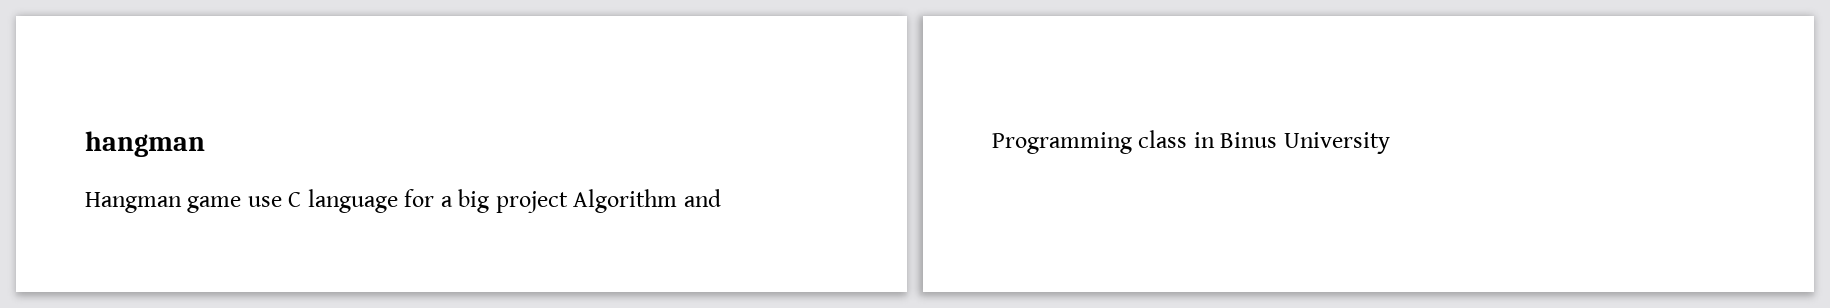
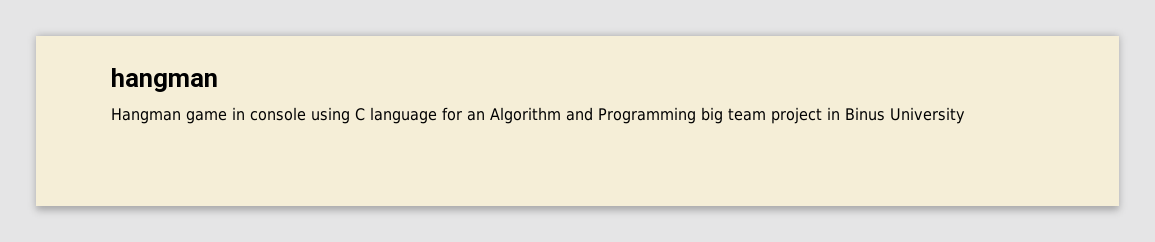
[247,189,721,213] [992,130,1188,154] use C language for a big project Algorithm and Programming class -> [232,107,822,124] in console using C language for an Algorithm and Programming big team project

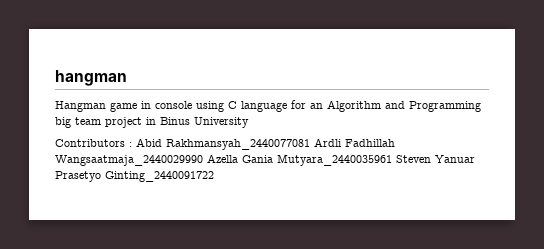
(965, 115) none -> [55,138,395,150] [55,154,475,166] [55,171,214,182] // Contributors : Abid Rakhmansyah_2440077081 Ardli Fadhillah Wangsaatmaja_2440029990 Azella Gania Mutyara_2440035961 Steven Yanuar Prasetyo Ginting_2440091722

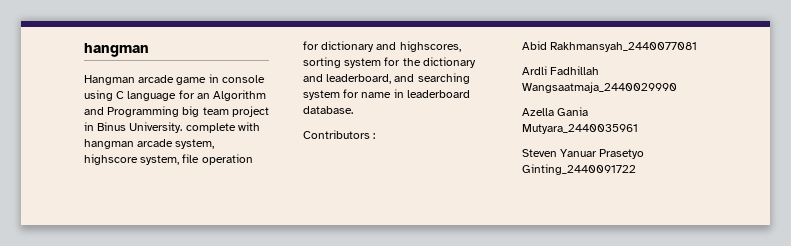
(106, 106) none -> [138,75,175,83] arcade
[194,117,249,128] University -> [129,122,260,133] [84,139,215,149] [84,154,253,165] [303,41,461,52] [303,57,476,68] [303,73,470,84] [303,89,470,100] [303,106,353,114] University. complete with hangman arcade system, highscore system, file operation for dictionary and highscores, sorting system for the dictionary and leaderboard, and searching system for name in leaderboard database.
(132, 144) none -> (376, 136) //
(310, 144) none -> (698, 47) //
(203, 160) none -> (677, 87) //
(392, 160) none -> (638, 129) //

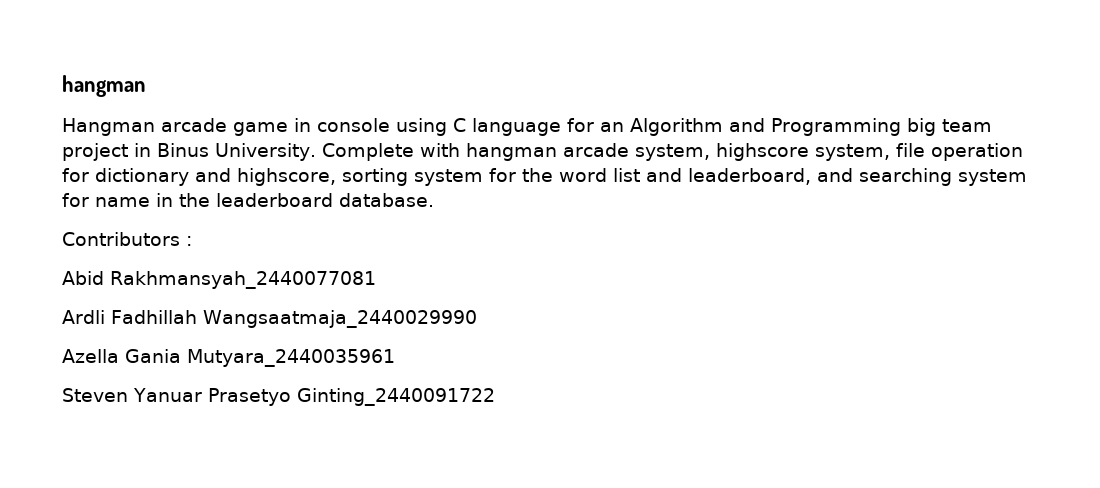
[185,123,236,133] complete -> [321,143,414,161] Complete
[399,41,461,52] highscores, -> [237,168,336,186] highscore,
[422,57,476,68] dictionary -> [559,168,640,182] word list
(404, 93) none -> [179,193,210,207] the

